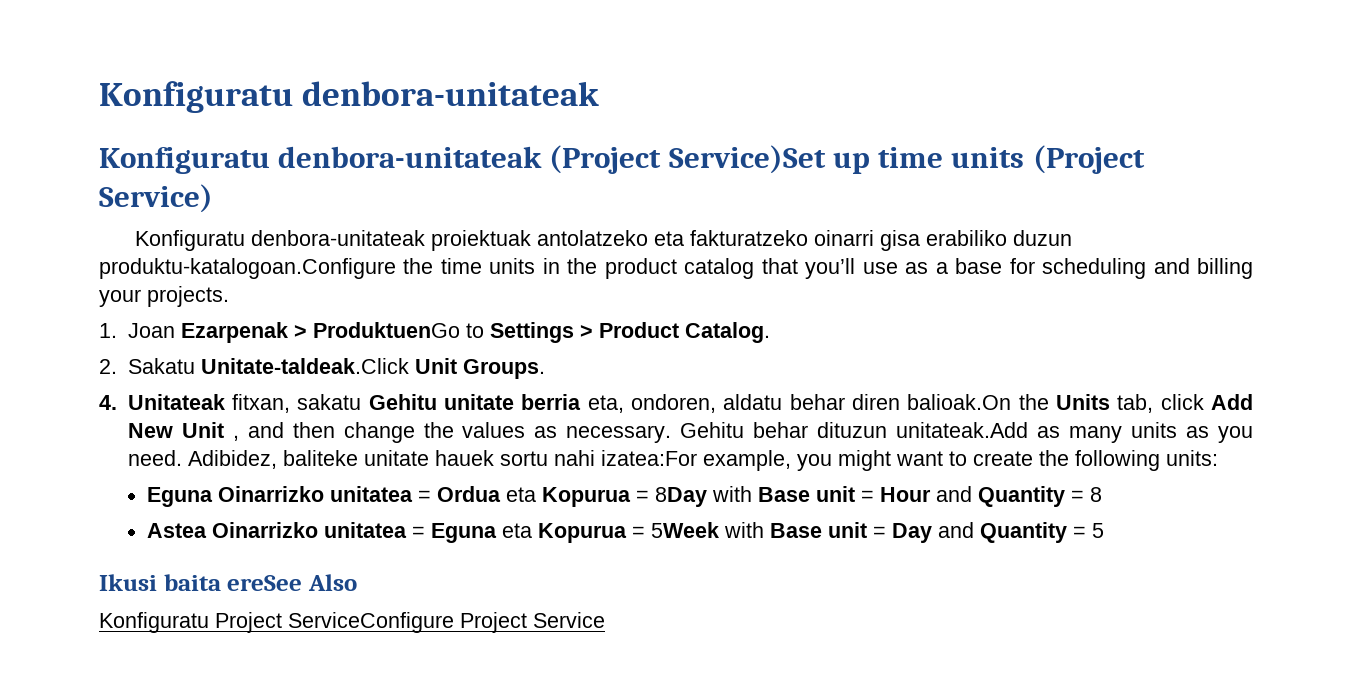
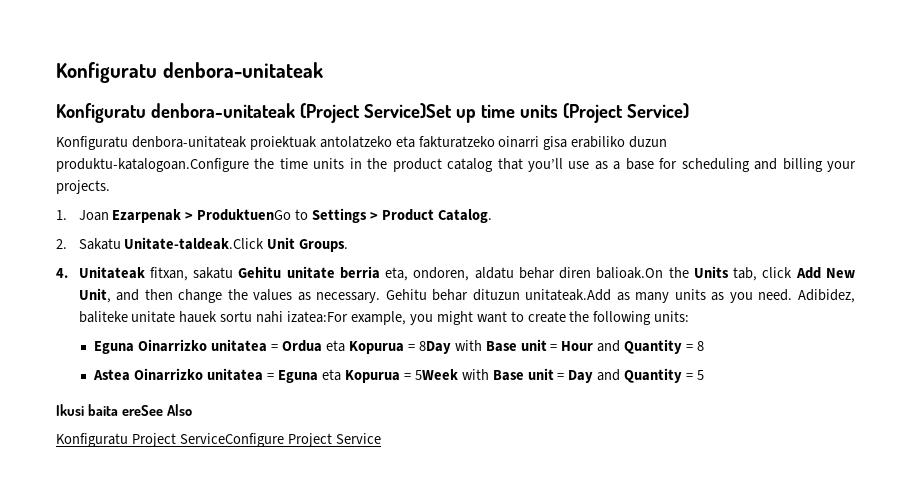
[181,422,239,441] Unit , -> [78,288,111,303] Unit,

